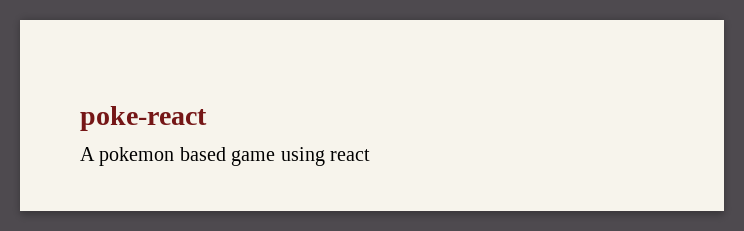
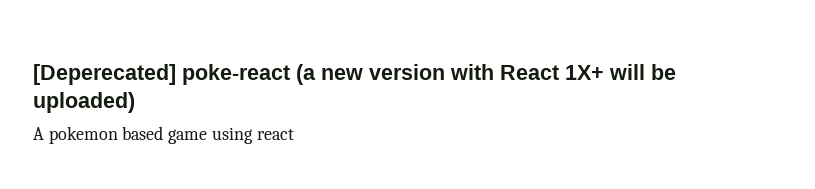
(80, 118) none -> [33,64,176,85] [Deperecated]
(207, 118) none -> [296,64,676,85] [33,92,135,113] (a new version with React 1X+ will be uploaded)

